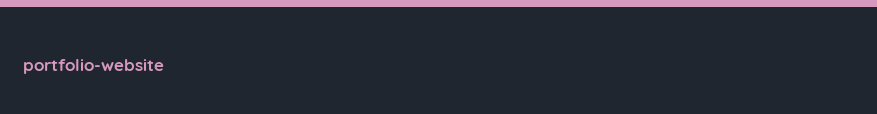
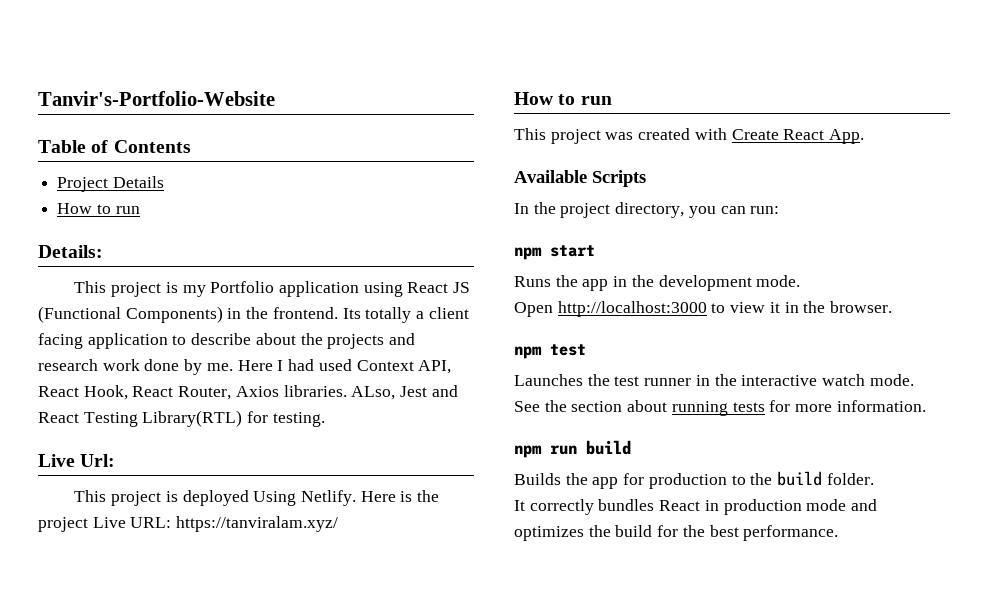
[23,59,164,74] portfolio-website -> [38,91,275,106] [38,140,191,153] [57,176,164,192] [57,203,140,214] [38,245,103,258] [74,281,471,297] [38,306,469,323] [38,333,416,349] [38,359,452,375] [38,385,458,400] [38,410,325,427] [38,454,116,467] [74,490,440,506] [38,516,339,532] [514,92,612,105] [514,128,865,144] [514,170,646,187] [514,202,780,218] [514,245,595,260] [514,275,801,291] [514,301,893,317] [514,344,586,359] [514,374,914,386] [514,400,926,416] [514,440,631,458] [514,471,874,489] [514,499,878,515] [514,525,839,541] Tanvir's-Portfolio-Website // Table of Contents // Project Details // How to run // Details: // This project is my Portfolio application using React JS (Functional Components) in the frontend. Its totally a client facing application to describe about the projects and research work done by me. Here I had used Context API, React Hook, React Router, Axios libraries. ALso, Jest and React Testing Library(RTL) for testing. // Live Url: // This project is deployed Using Netlify. Here is the project Live URL: https://tanviralam.xyz/ // How to run // This project was created with Create React App. // Available Scripts // In the project directory, you can run: // npm start // Runs the app in the development mode. // Open http://localhost:3000 to view it in the browser. // npm test // Launches the test runner in the interactive watch mode. // See the section about running tests for more information. // npm run build // Builds the app for production to the build folder. // It correctly bundles React in production mode and optimizes the build for the best performance.

